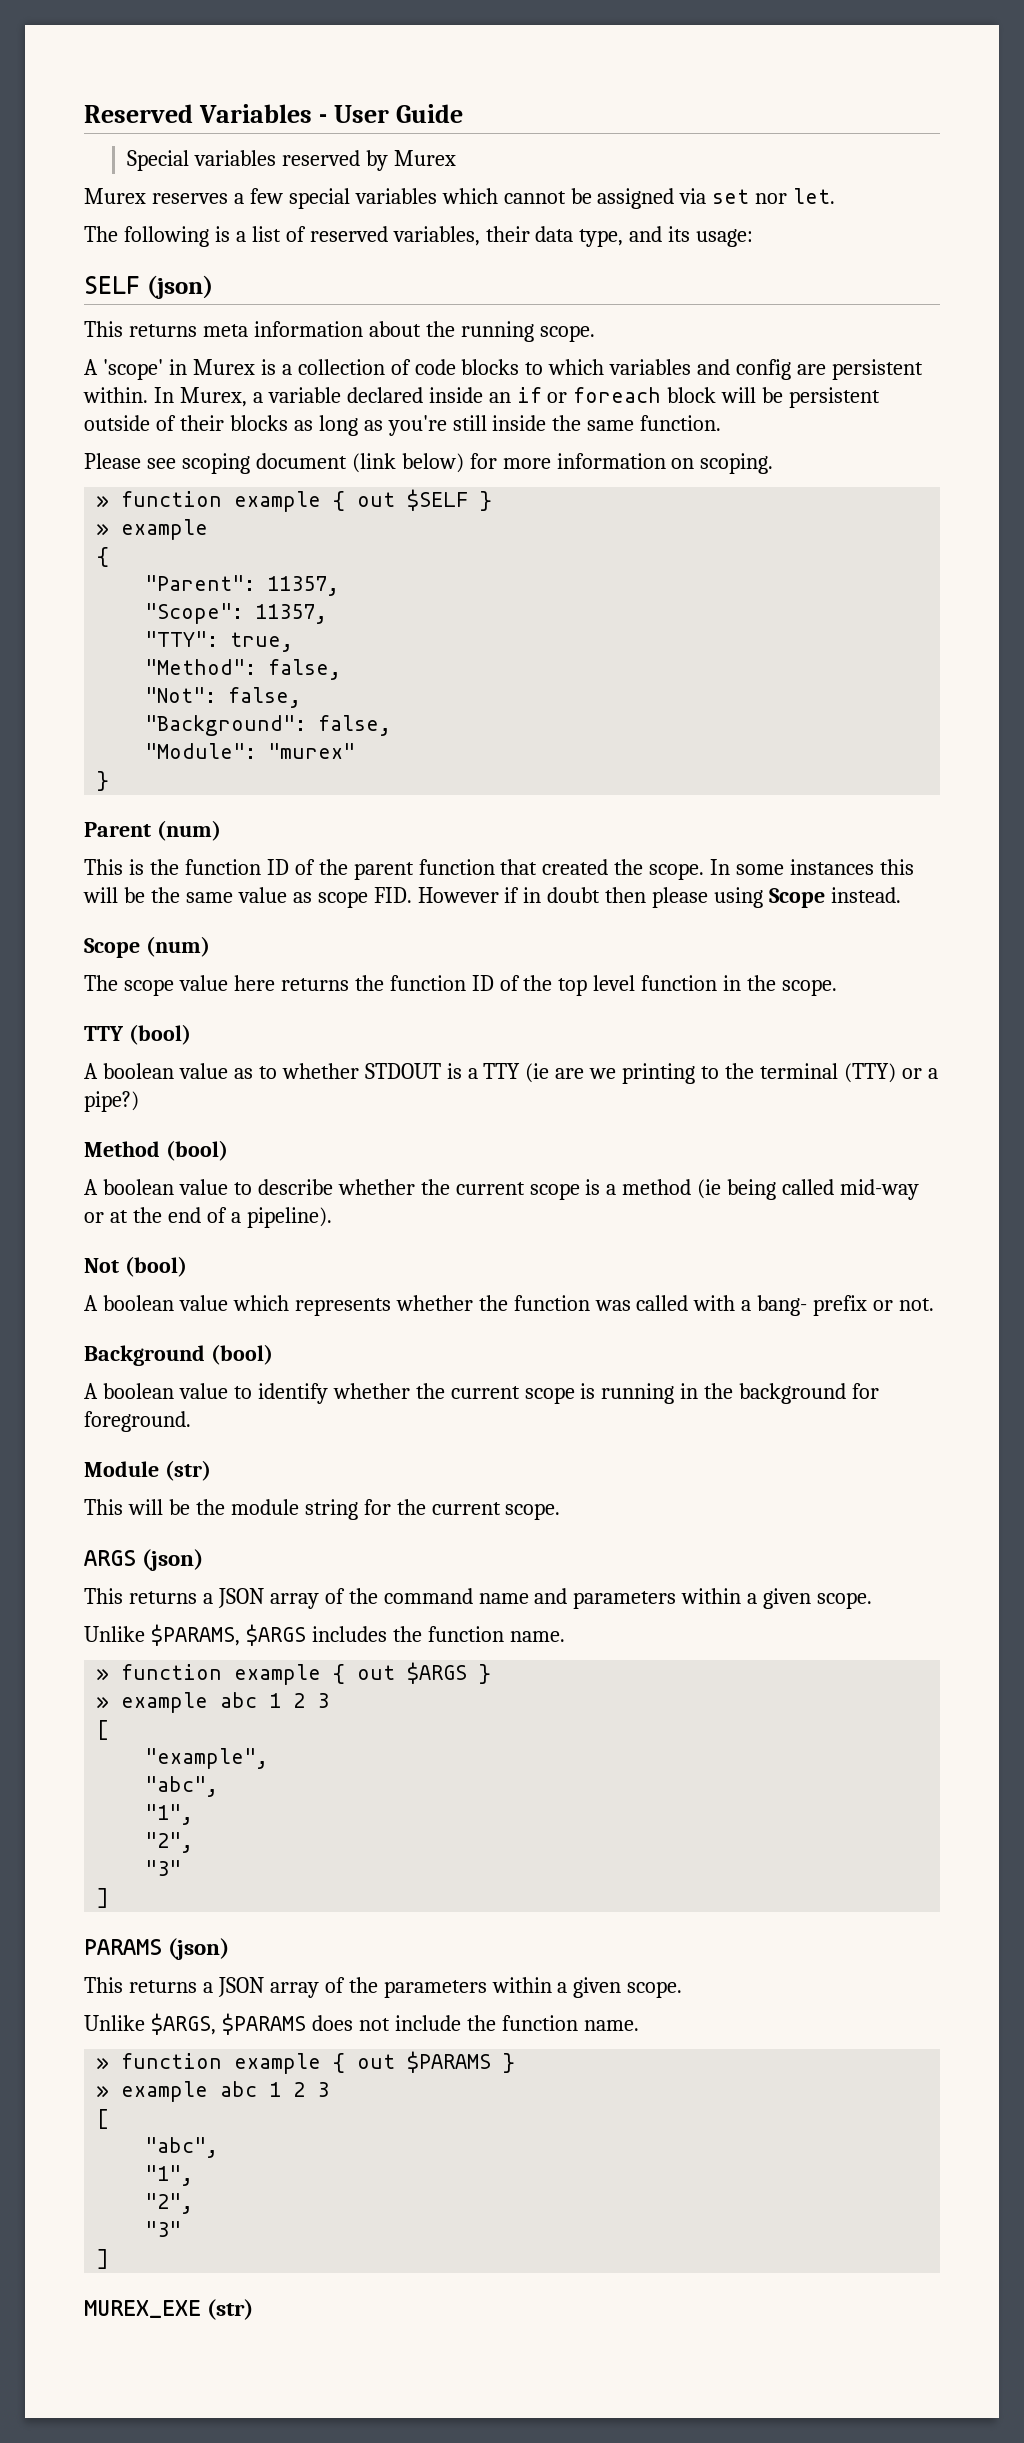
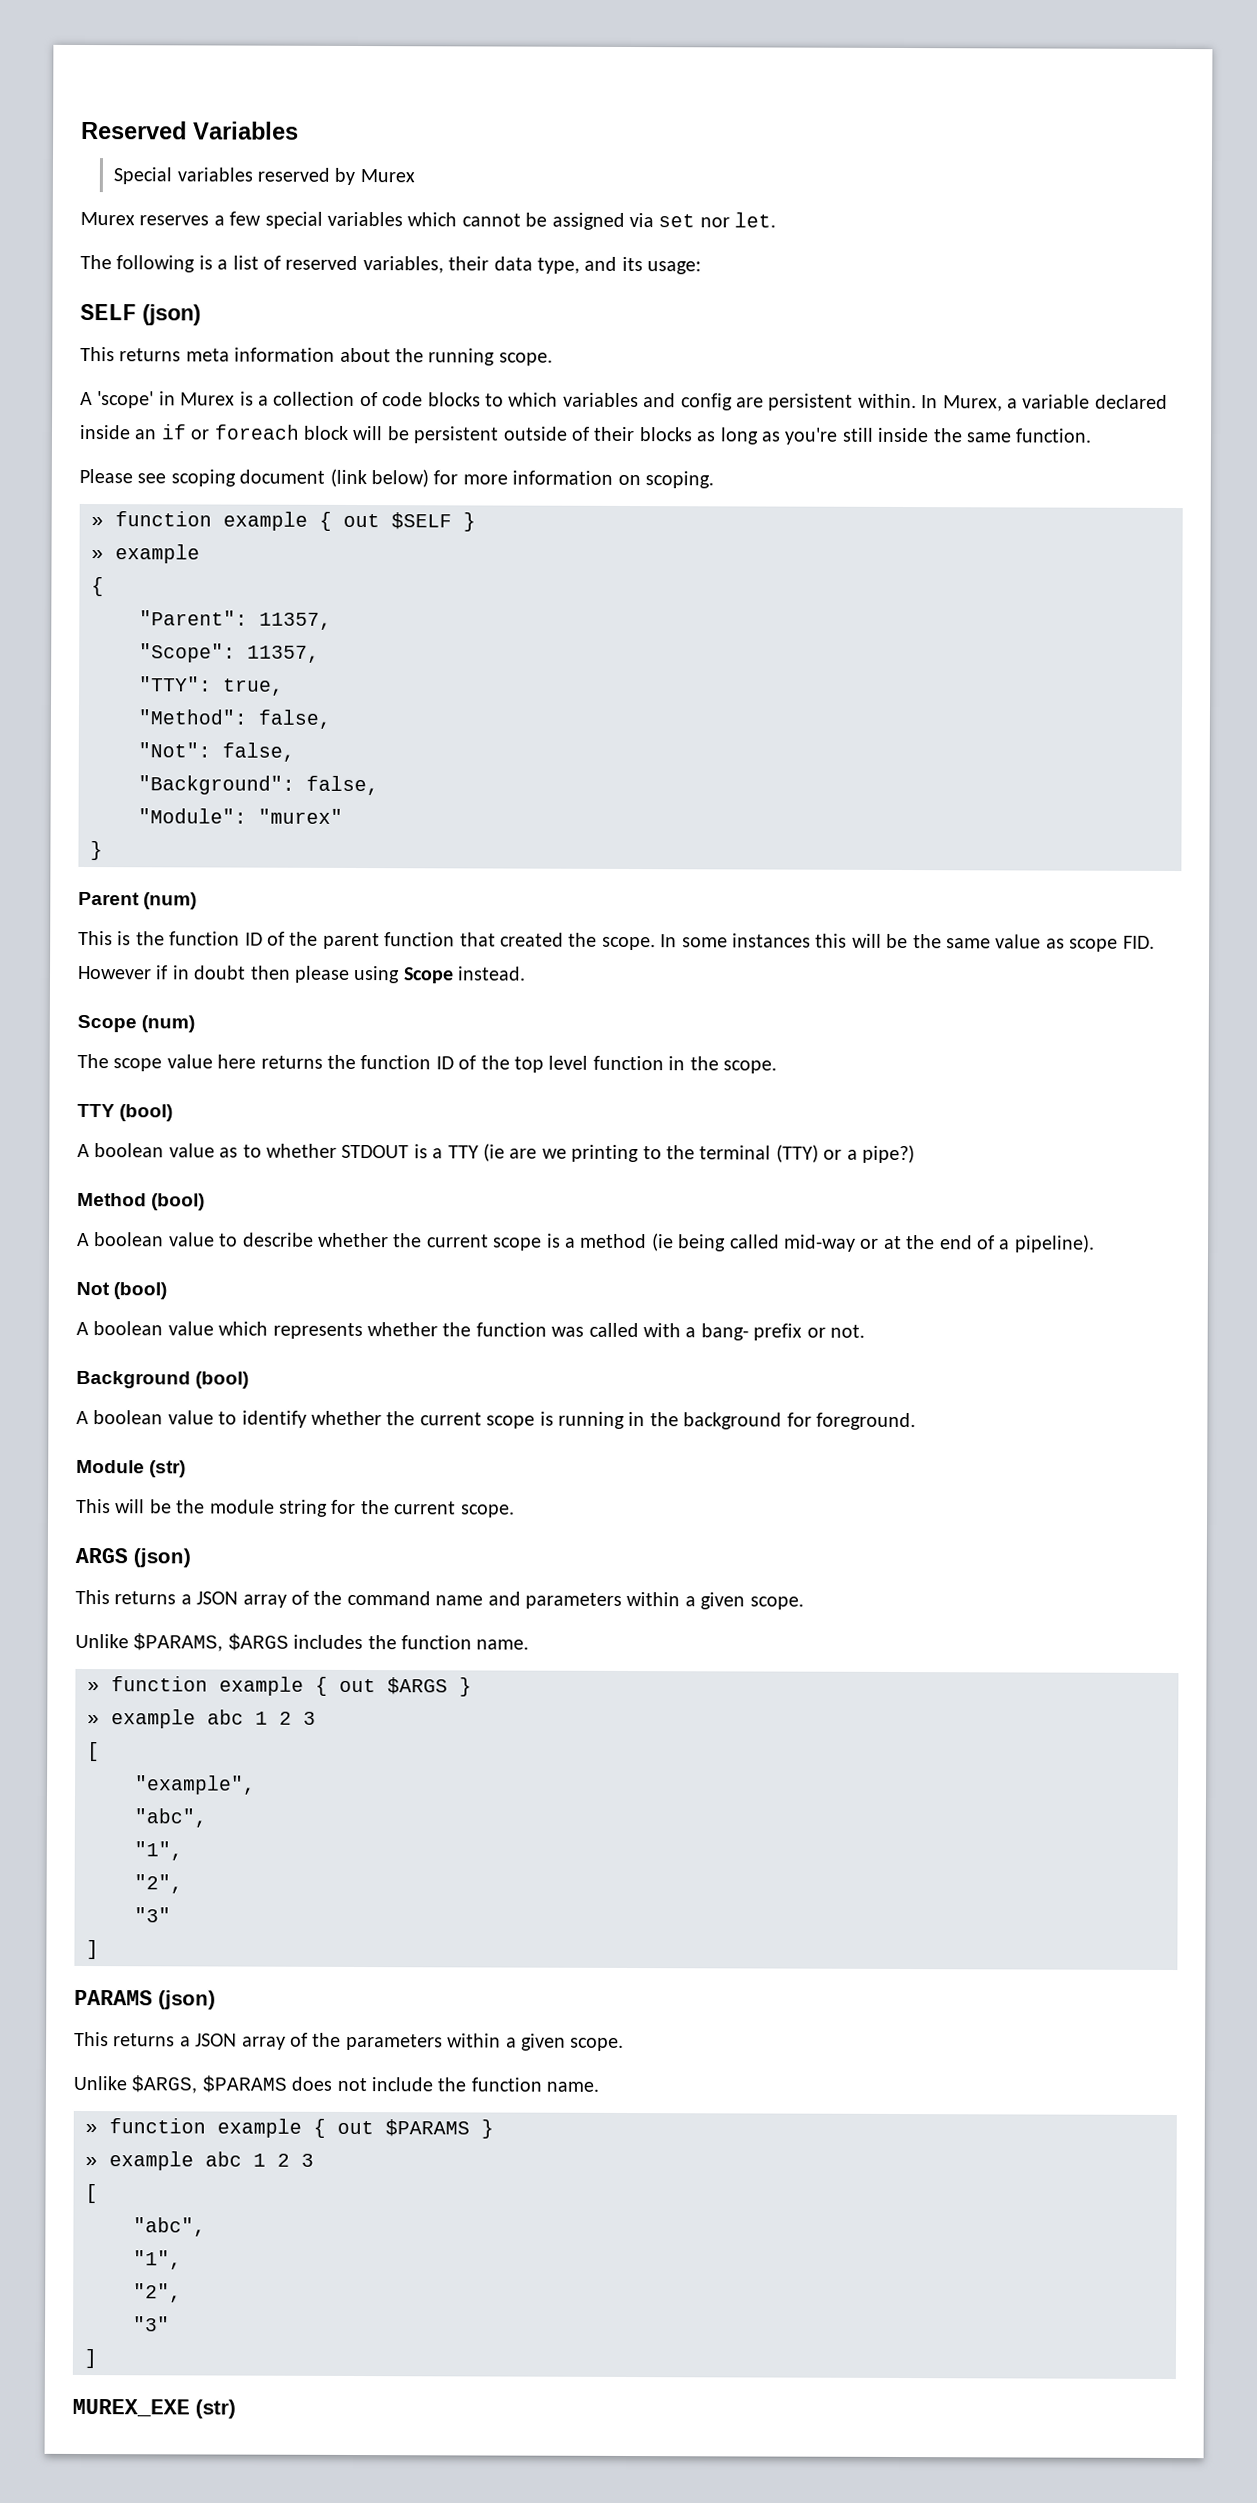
[318,104,463,123] - User Guide -> (299, 130) none

